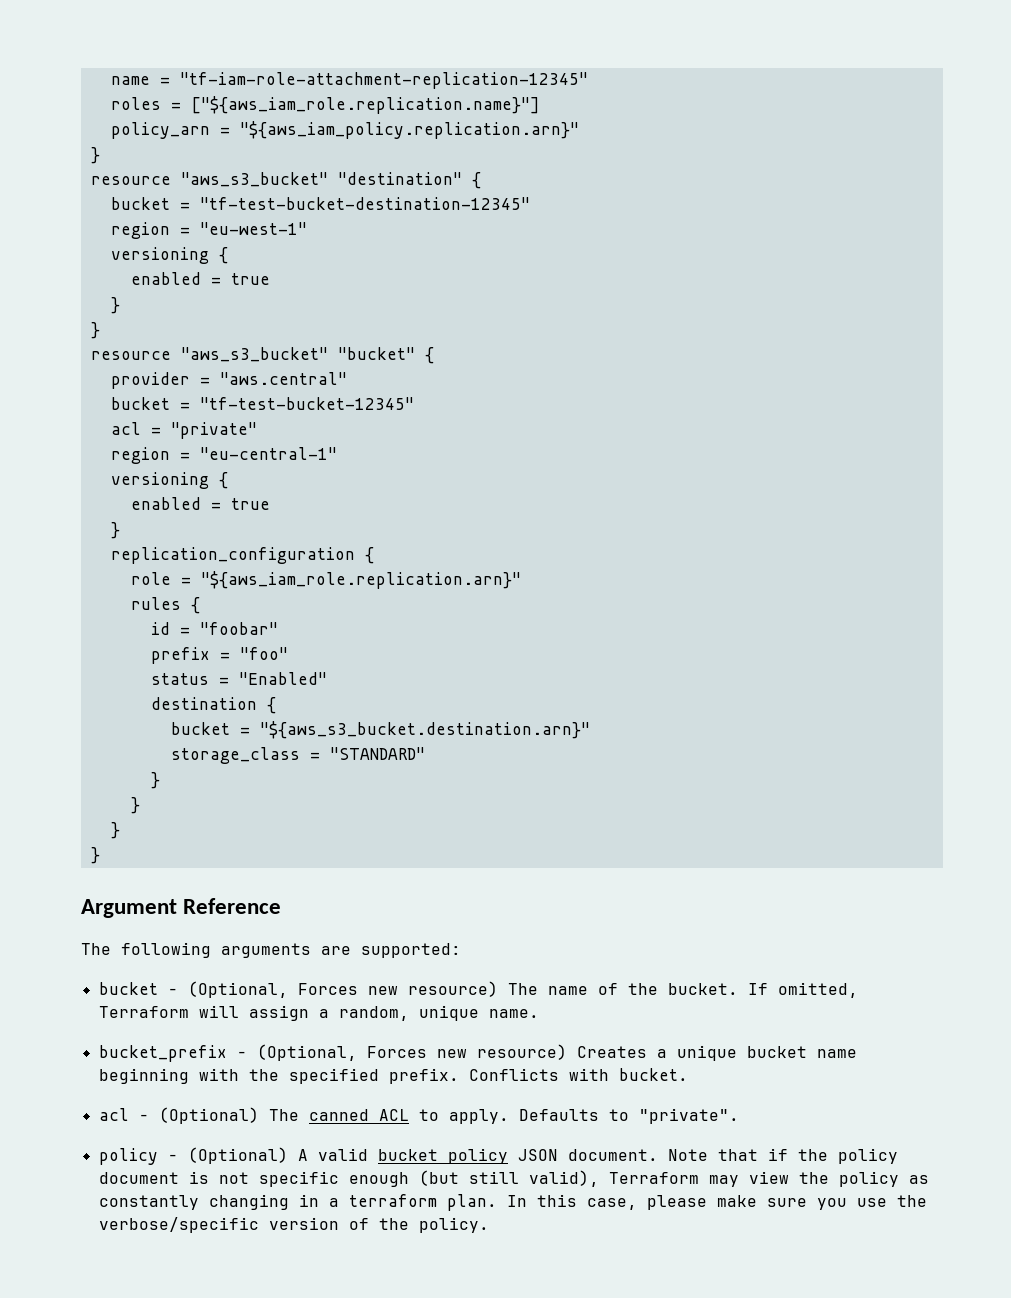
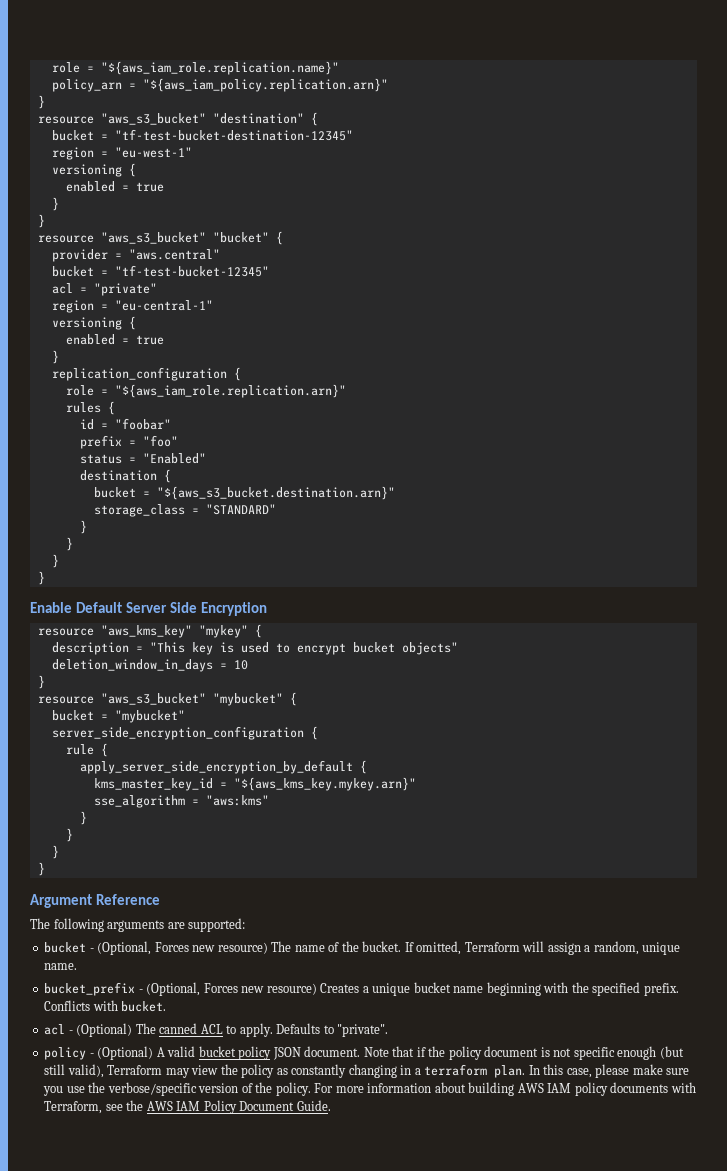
[110,72,588,89] [110,96,540,114] name = "tf-iam-role-attachment-replication-12345" // roles = ["${aws_iam_role.replication.name}"] -> [51,61,339,75] role = "${aws_iam_role.replication.name}"
(100, 855) none -> [30,602,267,616] [37,624,262,638] [51,642,458,655] [51,659,248,672] [37,675,45,689] [37,692,297,706] [51,710,185,723] [51,726,318,740] [65,743,108,757] [79,760,367,774] [93,777,416,791] [93,795,269,808] [79,811,87,825] [65,828,73,842] [51,845,59,859] [37,862,45,876] // Enable Default Server Side Encryption // resource "aws_kms_key" "mykey" { // description = "This key is used to encrypt bucket objects" // deletion_window_in_days = 10 // } // resource "aws_s3_bucket" "mybucket" { // bucket = "mybucket" // server_side_encryption_configuration { // rule { // apply_server_side_encryption_by_default { // kms_master_key_id = "${aws_kms_key.mykey.arn}" // sse_algorithm = "aws:kms" // } // } // } // }
(489, 1225) none -> [314,1082,696,1096] [44,1100,331,1114] For more information about building AWS IAM policy documents with Terraform, see the AWS IAM Policy Document Guide.

